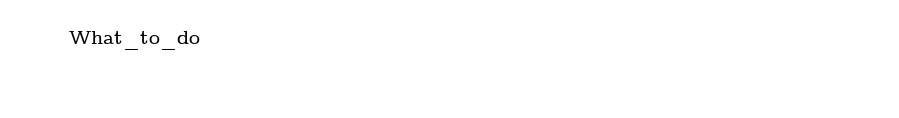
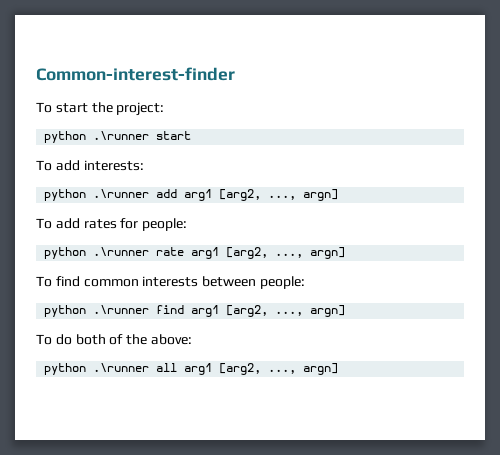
[69,31,200,50] What_to_do -> [36,67,235,81] [36,102,165,116] [44,131,192,143] [36,160,144,171] [44,189,339,201] [36,218,188,231] [44,247,346,259] [36,276,305,289] [44,305,346,317] [36,334,192,345] [44,363,339,375] Common-interest-finder // To start the project: // python .\runner start // To add interests: // python .\runner add arg1 [arg2, ..., argn] // To add rates for people: // python .\runner rate arg1 [arg2, ..., argn] // To find common interests between people: // python .\runner find arg1 [arg2, ..., argn] // To do both of the above: // python .\runner all arg1 [arg2, ..., argn]

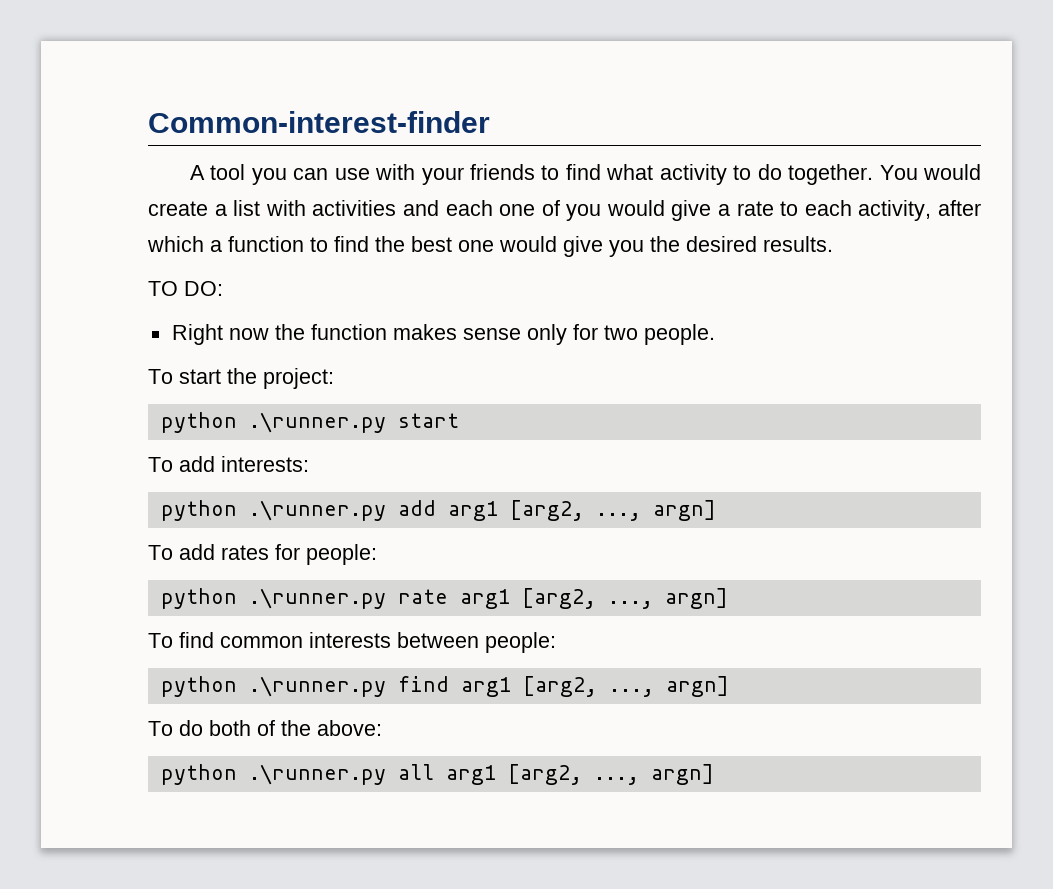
(235, 74) none -> [189,164,981,185] [148,200,982,221] [147,236,833,257] [148,281,223,296] [171,324,715,345] // A tool you can use with your friends to find what activity to do together. You would create a list with activities and each one of you would give a rate to each activity, after which a function to find the best one would give you the desired results. // TO DO: // Right now the function makes sense only for two people.
[93,131,150,140] .\runner -> [248,412,386,433] .\runner.py
[93,189,150,198] .\runner -> [248,500,386,521] .\runner.py
[93,247,150,256] .\runner -> [248,588,386,609] .\runner.py
[93,305,150,314] .\runner -> [248,676,386,697] .\runner.py
[93,363,150,372] .\runner -> [248,764,386,785] .\runner.py

